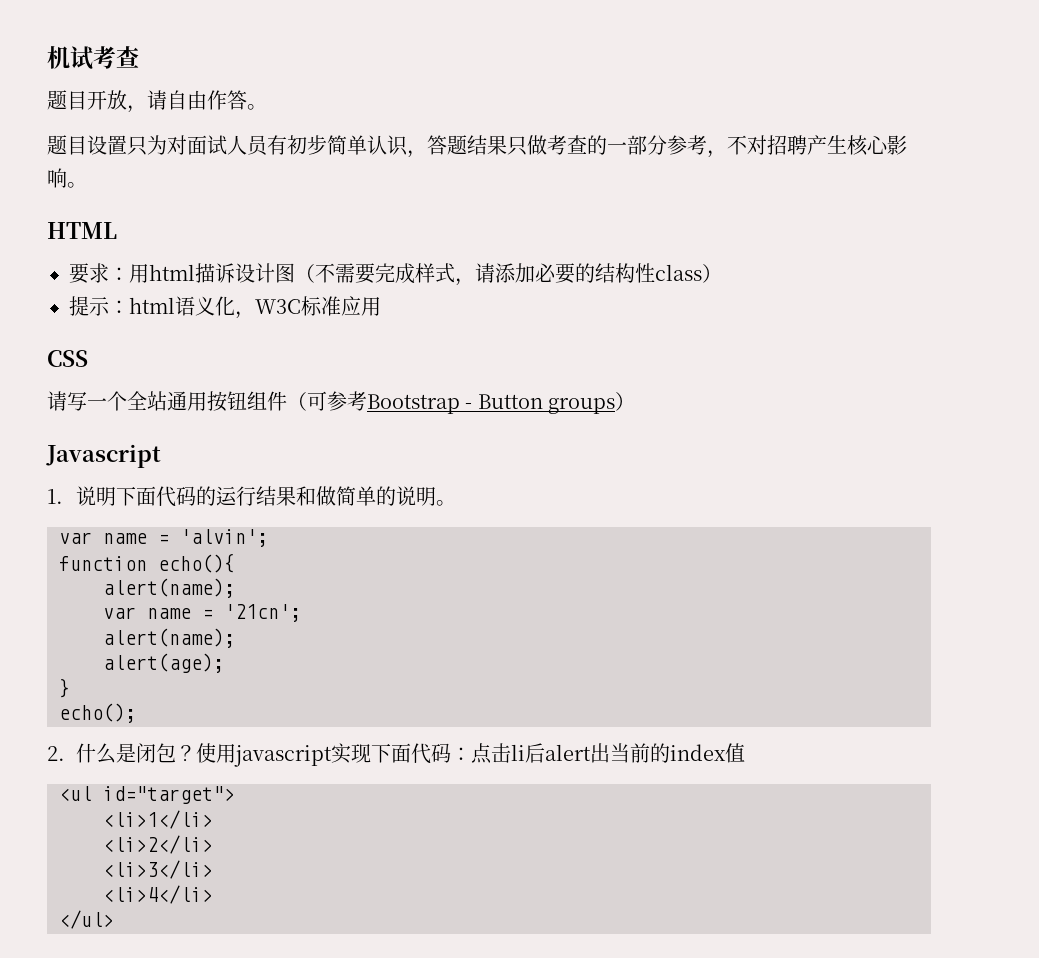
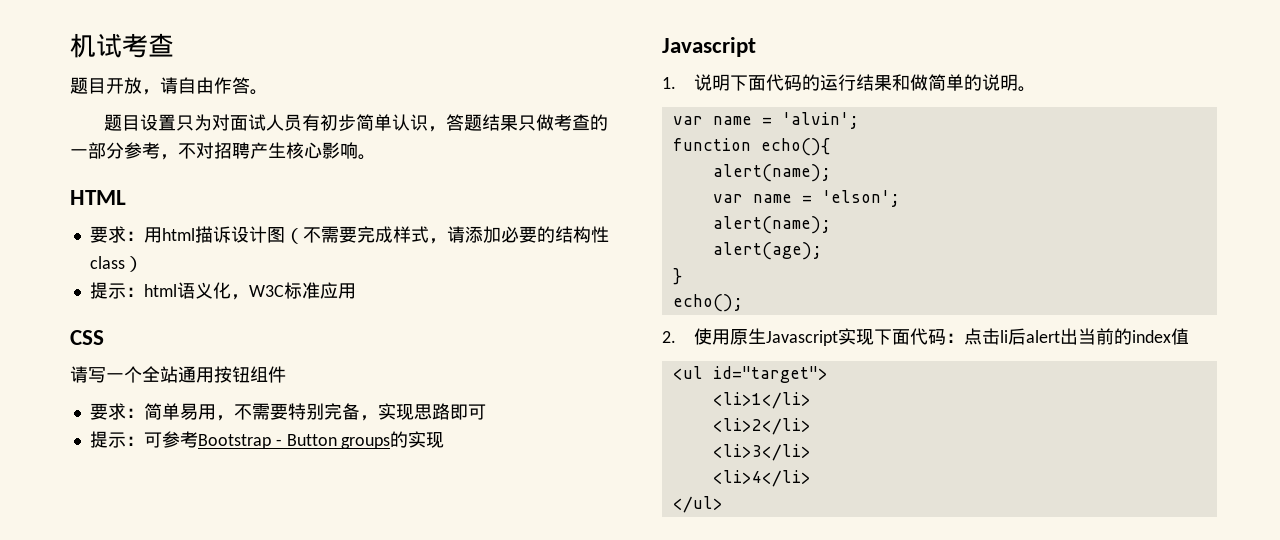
[287,392,307,411] （ -> [89,403,486,421] [89,431,144,448] // 要求：简单易用，不需要特别完备，实现思路即可 // 提示：
[615,392,636,411] ） -> [390,431,445,448] 的实现
[224,604,301,622] '21cn'; -> [821,190,900,207] 'elson';
[75,743,332,767] 什么是闭包？使用javascript -> [694,328,839,346] 使用原生Javascript

